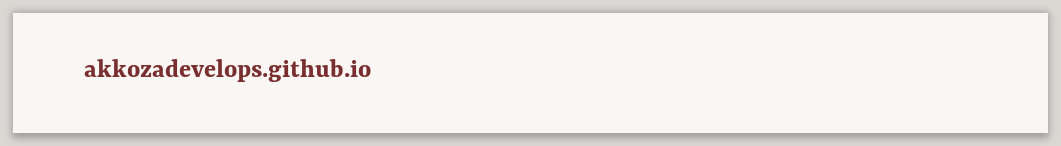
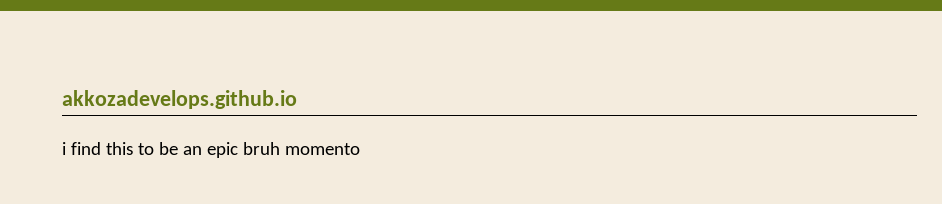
(371, 70) none -> [62,142,360,158] // i find this to be an epic bruh momento

